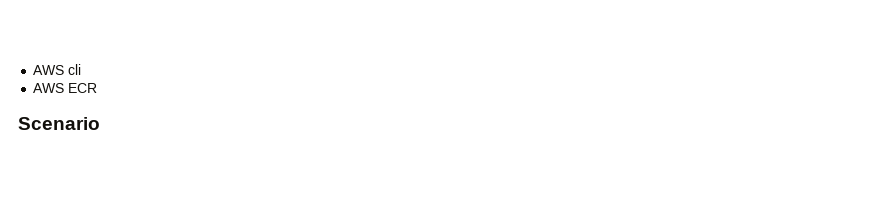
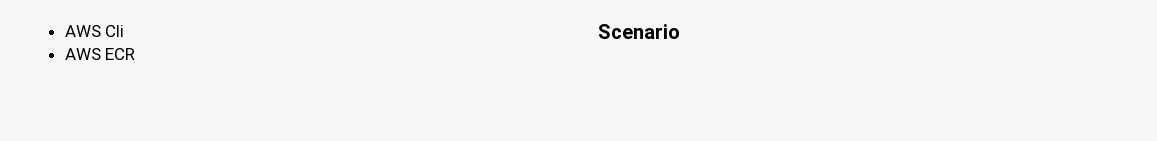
[33,64,82,75] AWS cli -> [64,25,125,37] AWS Cli

